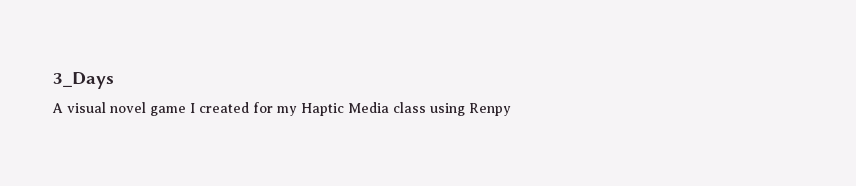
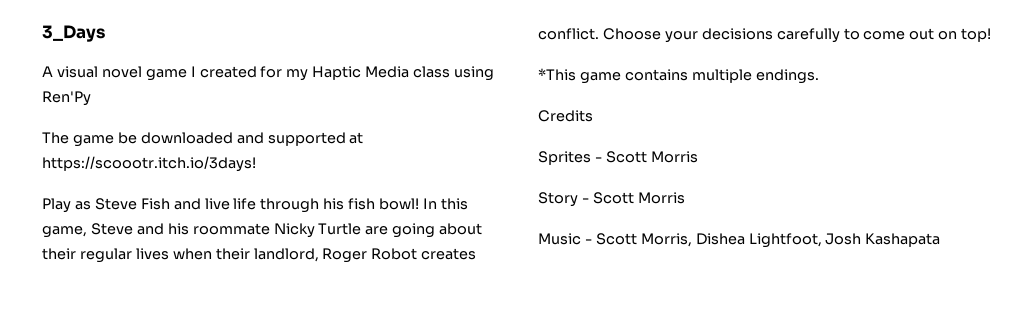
[469,103,511,116] Renpy -> [42,91,91,106] [42,132,364,147] [42,156,256,172] [42,198,468,213] [42,223,483,238] [42,248,477,263] [538,28,992,43] [538,68,819,84] [538,110,593,122] [538,151,698,165] [538,192,685,207] [538,233,941,248] Ren'Py // The game be downloaded and supported at https://scoootr.itch.io/3days! // Play as Steve Fish and live life through his fish bowl! In this game, Steve and his roommate Nicky Turtle are going about their regular lives when their landlord, Roger Robot creates conflict. Choose your decisions carefully to come out on top! // *This game contains multiple endings. // Credits // Sprites - Scott Morris // Story - Scott Morris // Music - Scott Morris, Dishea Lightfoot, Josh Kashapata

